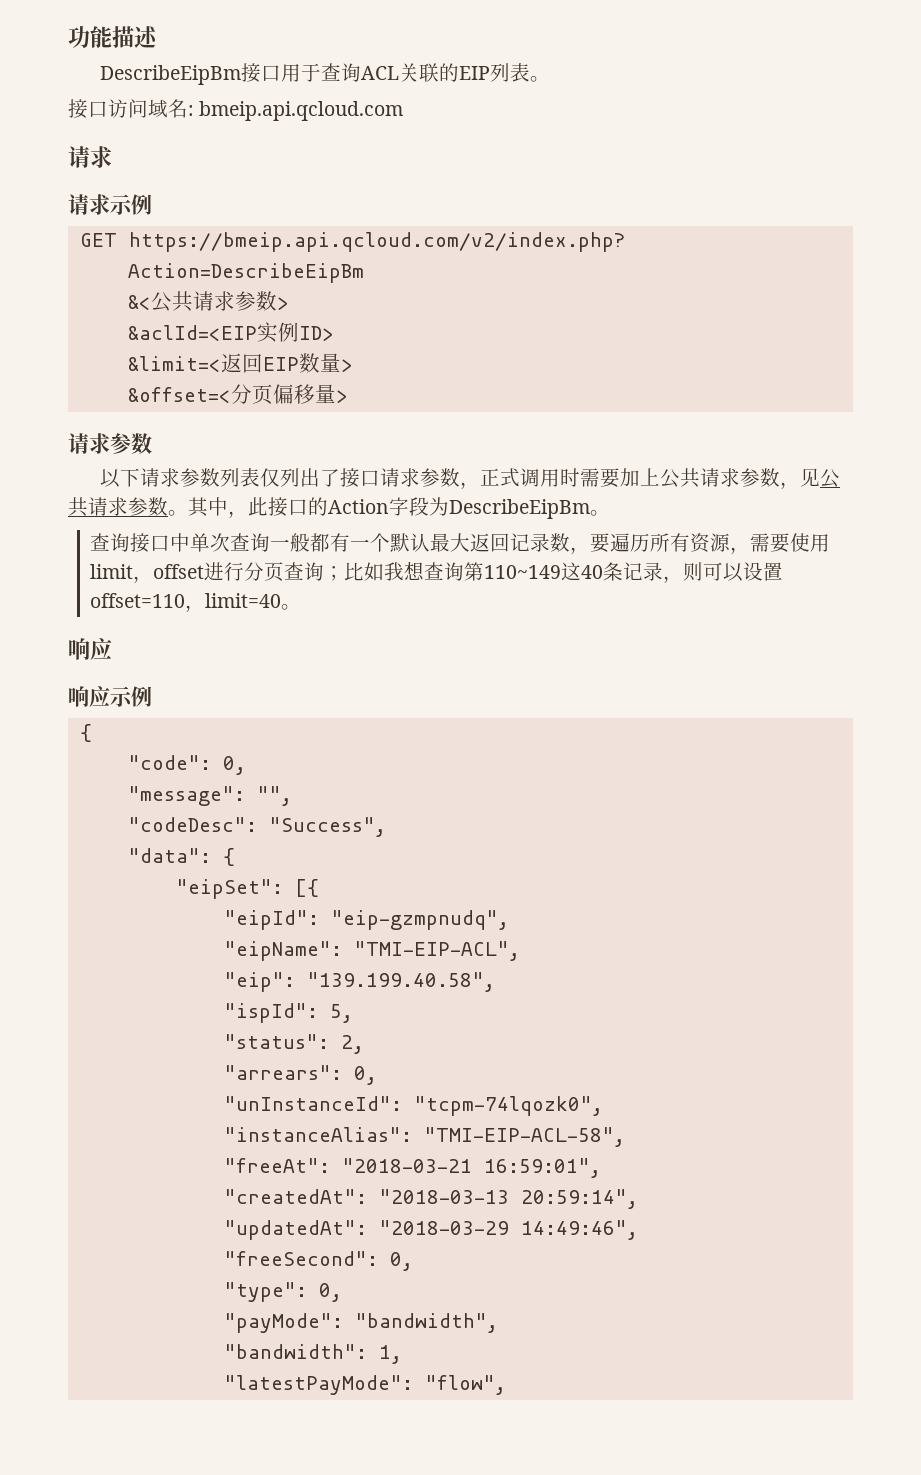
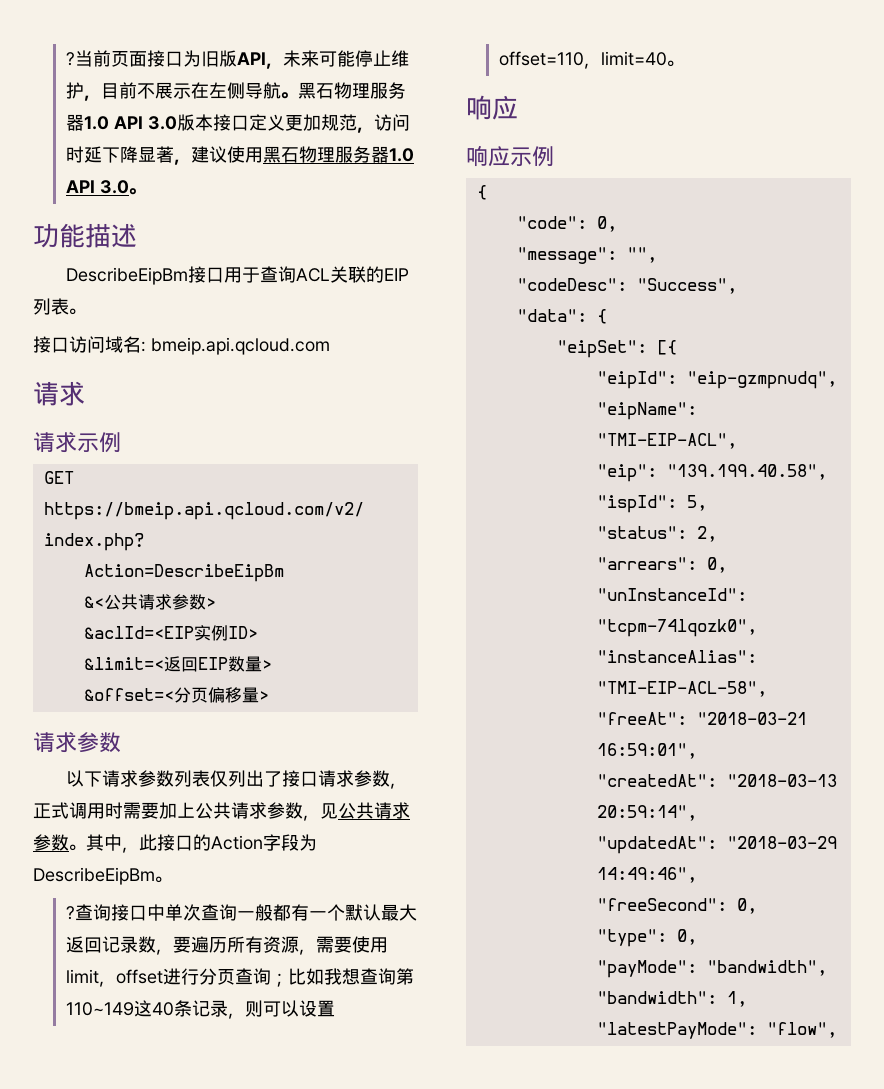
(68, 37) none -> [66,50,410,69] [66,82,407,101] [66,114,411,133] [66,146,415,165] [66,180,147,195] ?当前页面接口为旧版API，未来可能停止维护，目前不展示在左侧导航。黑石物理服务器1.0 API 3.0版本接口定义更加规范，访问时延下降显著，建议使用黑石物理服务器1.0 API 3.0。 //
(610, 513) none -> [66,906,76,920] ?

